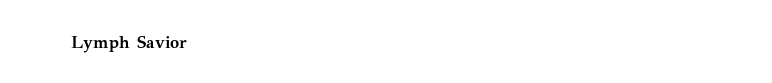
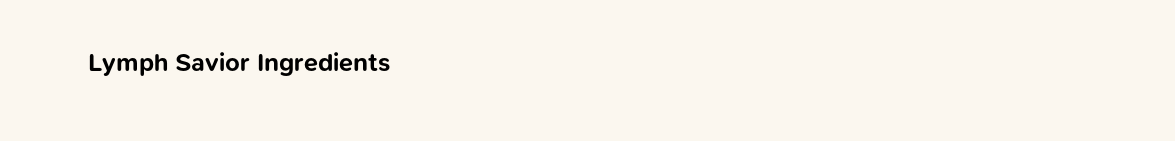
(187, 41) none -> [257,52,390,76] Ingredients

